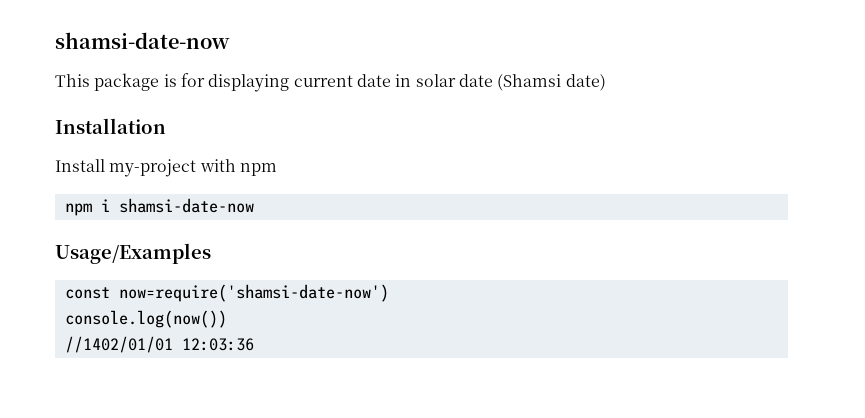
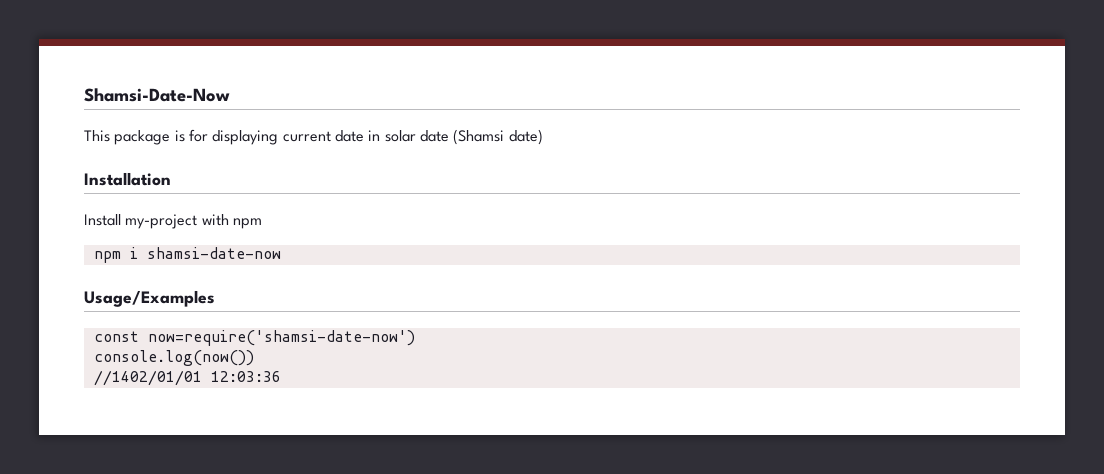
[55,32,230,49] shamsi-date-now -> [84,88,230,102] Shamsi-Date-Now

